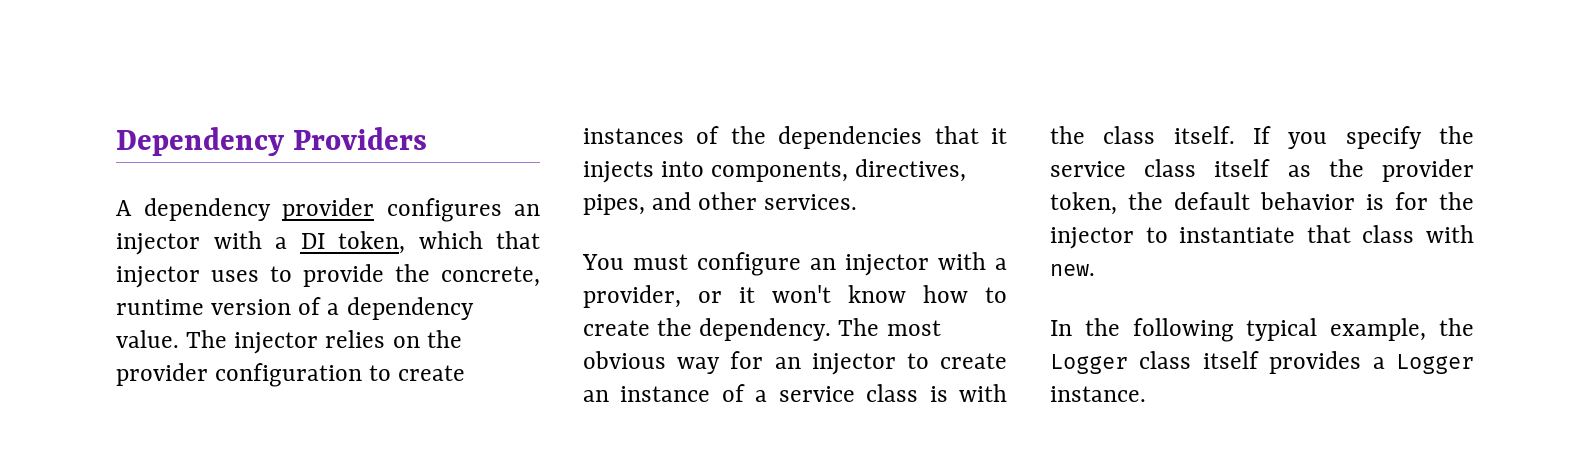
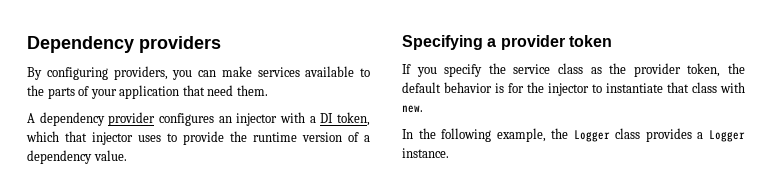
[293,127,428,150] Providers -> [139,36,221,53] [27,66,370,80] [27,85,268,99] providers // By configuring providers, you can make services available to the parts of your application that need them.
[441,266,540,287] concrete, -> (247, 136) none
[186,330,462,354] [116,363,466,387] [583,126,1007,149] [583,159,967,183] [583,192,858,215] [582,252,1007,276] [583,285,1007,308] [583,318,941,341] [583,351,1007,375] [583,384,1007,402] [1050,126,1235,144] The injector relies on the provider configuration to create instances of the dependencies that it injects into components, directives, pipes, and other services. // You must configure an injector with a provider, or it won't know how to create the dependency. The most obvious way for an injector to create an instance of a service class is with the class itself. -> [402,35,612,50] // Specifying a provider token //
[1214,159,1271,177] itself -> (583, 68) none
[1246,318,1318,341] typical -> (492, 135) none
[1202,351,1259,369] itself -> (641, 133) none

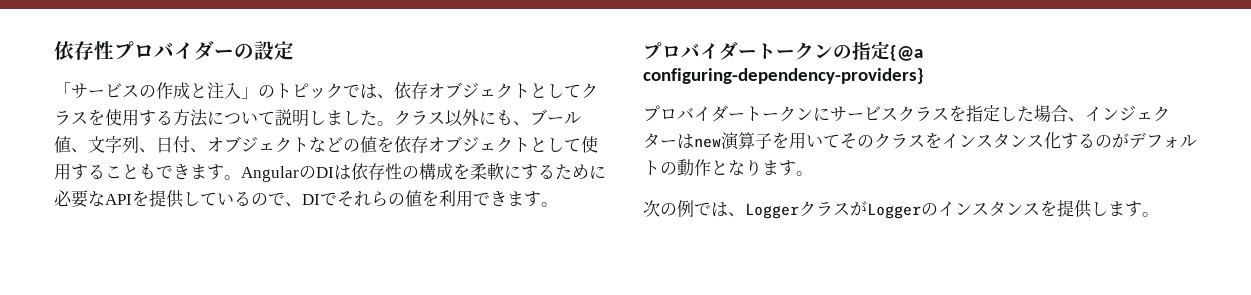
[27,36,221,53] [27,66,370,80] [27,85,268,99] [27,112,371,126] [26,131,370,145] [27,150,127,164] [402,35,612,50] [402,63,745,77] [402,82,745,96] [402,105,423,113] [402,128,745,142] [402,148,449,158] Dependency providers // By configuring providers, you can make services available to the parts of your application that need them. // A dependency provider configures an injector with a DI token, which that injector uses to provide the runtime version of a dependency value. // Specifying a provider token // If you specify the service class as the provider token, the default behavior is for the injector to instantiate that class with new. // In the following example, the Logger class provides a Logger instance. -> [54,41,294,60] [54,82,598,99] [54,109,581,127] [54,136,598,153] [54,163,606,182] [54,190,558,208] [643,41,923,61] [643,68,924,84] [643,105,1170,122] [643,132,1197,150] [643,159,813,176] [643,200,1159,219] 依存性プロバイダーの設定 // 「サービスの作成と注入」のトピックでは、依存オブジェクトとしてクラスを使用する方法について説明しました。クラス以外にも、ブール値、文字列、日付、オブジェクトなどの値を依存オブジェクトとして使用することもできます。AngularのDIは依存性の構成を柔軟にするために必要なAPIを提供しているので、DIでそれらの値を利用できます。 // プロバイダートークンの指定{@a configuring-dependency-providers} // プロバイダートークンにサービスクラスを指定した場合、インジェクターはnew演算子を用いてそのクラスをインスタンス化するのがデフォルトの動作となります。 // 次の例では、LoggerクラスがLoggerのインスタンスを提供します。

